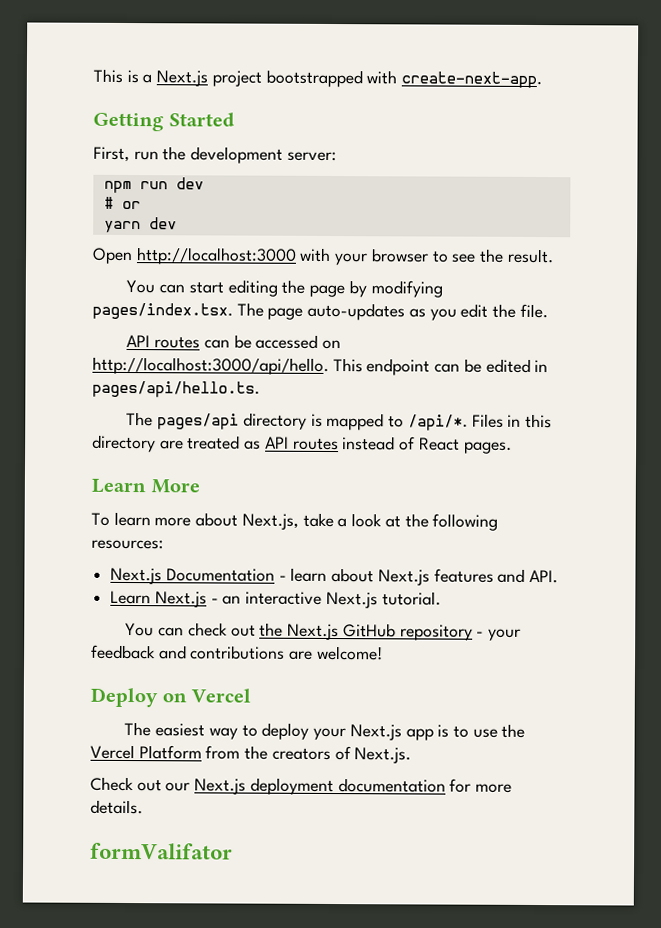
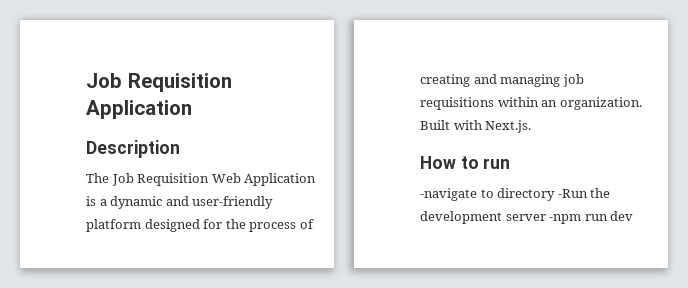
[93,68,543,89] [93,112,235,132] [93,146,337,164] [103,177,204,194] [103,196,141,210] [103,217,177,234] [92,247,554,266] [126,279,443,298] [92,302,548,321] [126,334,342,350] [92,356,549,376] [92,380,260,398] [126,412,552,431] [92,434,512,454] [91,478,200,494] [91,511,499,531] [91,539,164,550] [110,567,559,586] [110,590,441,609] [125,622,521,641] [91,644,383,661] [90,687,252,708] [124,721,526,741] [90,744,412,764] [90,776,513,796] [90,799,143,815] [90,842,233,860] This is a Next.js project bootstrapped with create-next-app. // Getting Started // First, run the development server: // npm run dev // # or // yarn dev // Open http://localhost:3000 with your browser to see the result. // You can start editing the page by modifying pages/index.tsx. The page auto-updates as you edit the file. // API routes can be accessed on http://localhost:3000/api/hello. This endpoint can be edited in pages/api/hello.ts. // The pages/api directory is mapped to /api/*. Files in this directory are treated as API routes instead of React pages. // Learn More // To learn more about Next.js, take a look at the following resources: // Next.js Documentation - learn about Next.js features and API. // Learn Next.js - an interactive Next.js tutorial. // You can check out the Next.js GitHub repository - your feedback and contributions are welcome! // Deploy on Vercel // The easiest way to deploy your Next.js app is to use the Vercel Platform from the creators of Next.js. // Check out our Next.js deployment documentation for more details. // formValifator -> [86,73,232,92] [86,100,192,119] [86,140,180,158] [86,173,317,186] [86,196,274,209] [86,219,314,232] [420,74,584,87] [420,97,642,110] [420,120,532,133] [420,156,511,169] [420,188,611,201] [420,211,634,224] Job Requisition Application // Description // The Job Requisition Web Application is a dynamic and user-friendly platform designed for the process of creating and managing job requisitions within an organization. Built with Next.js. // How to run // -navigate to directory -Run the development server -npm run dev

